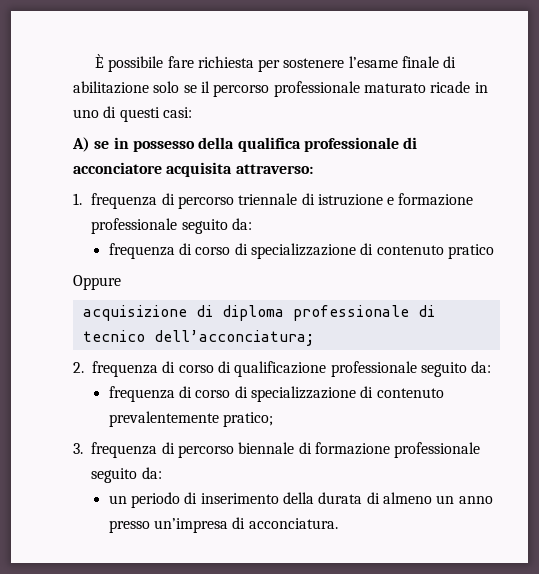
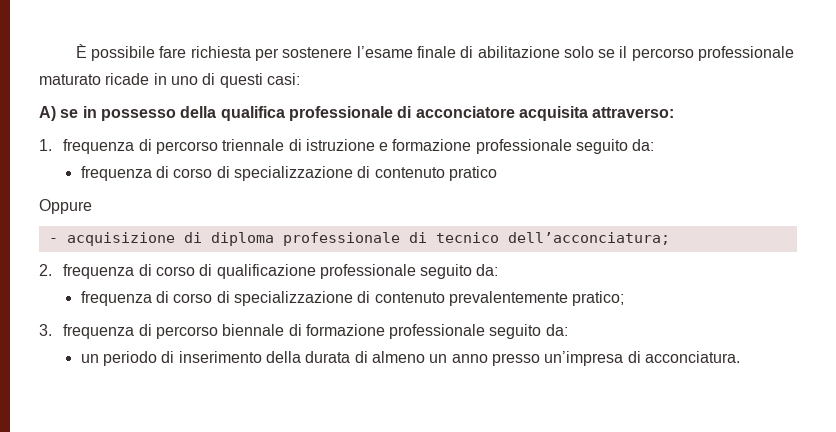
(121, 282) none -> [48,238,58,243] -

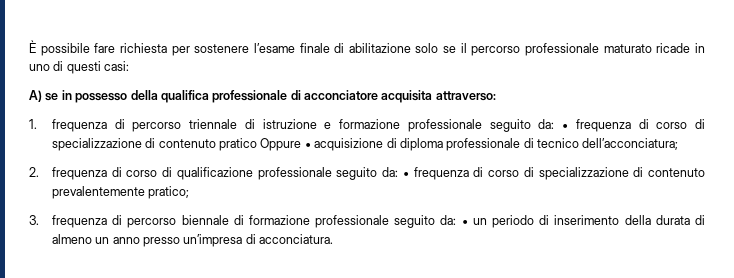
(655, 145) // -> [562,124,569,129] •
(498, 173) // -> (258, 144) none
[48,238,58,243] // - -> [304,143,311,148] •
(499, 270) // -> [402,172,409,177] •
(568, 330) // -> [461,220,468,225] •

